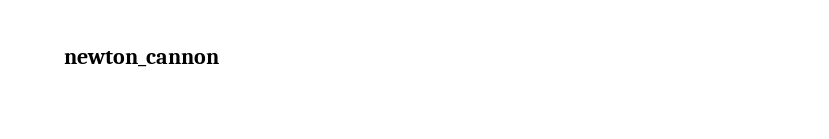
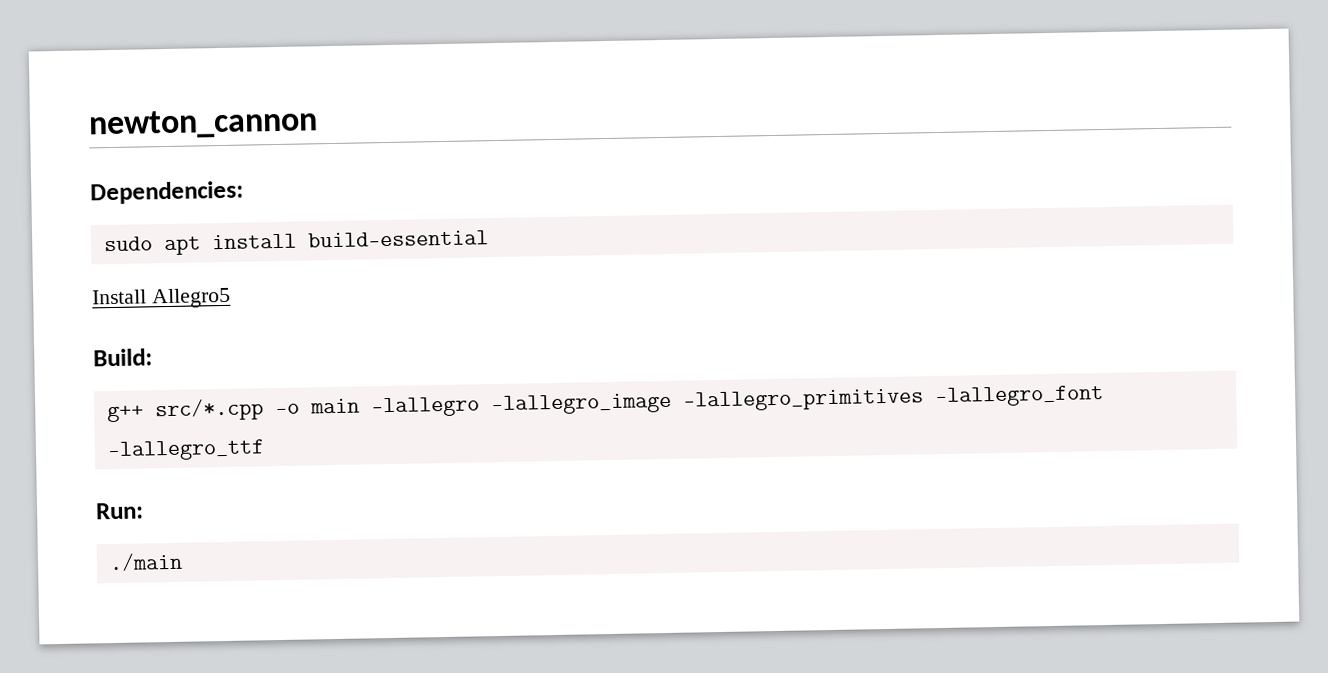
(219, 59) none -> [90,180,244,205] [103,230,489,256] [92,287,231,309] [93,348,153,367] [106,385,1104,423] [106,439,265,462] [95,502,144,520] [108,552,183,572] // Dependencies: // sudo apt install build-essential // Install Allegro5 // Build: // g++ src/*.cpp -o main -lallegro -lallegro_image -lallegro_primitives -lallegro_font -lallegro_ttf // Run: // ./main

